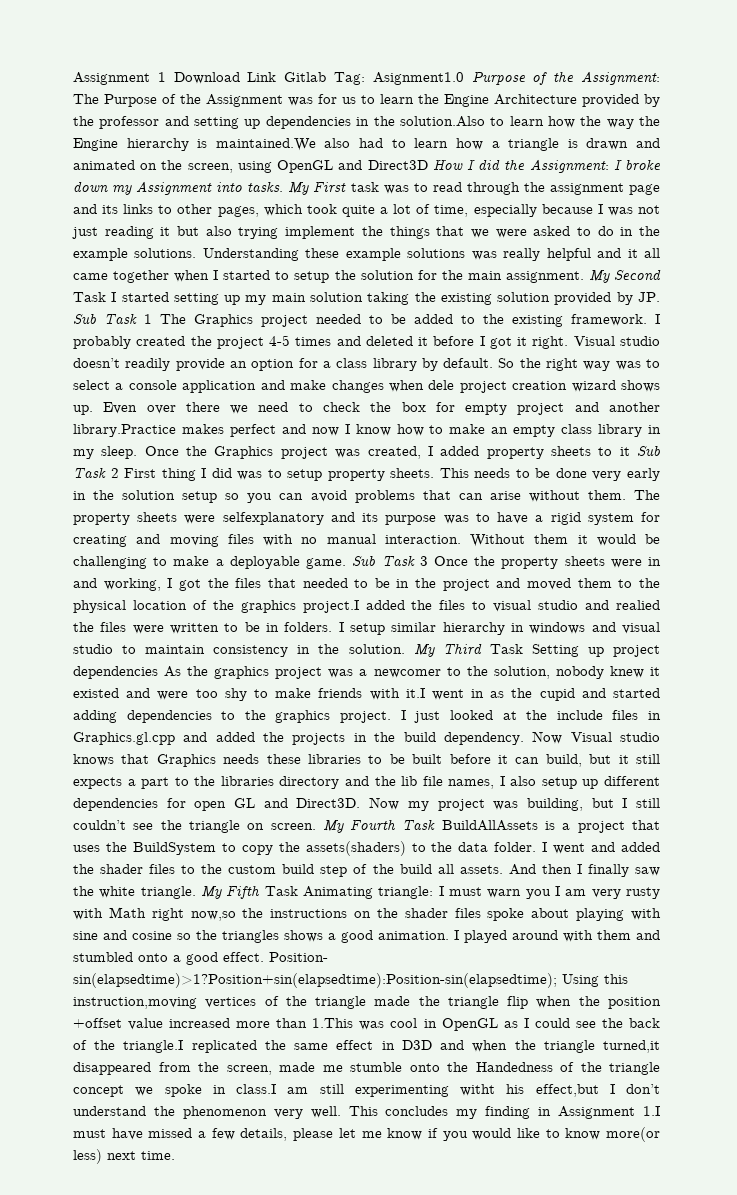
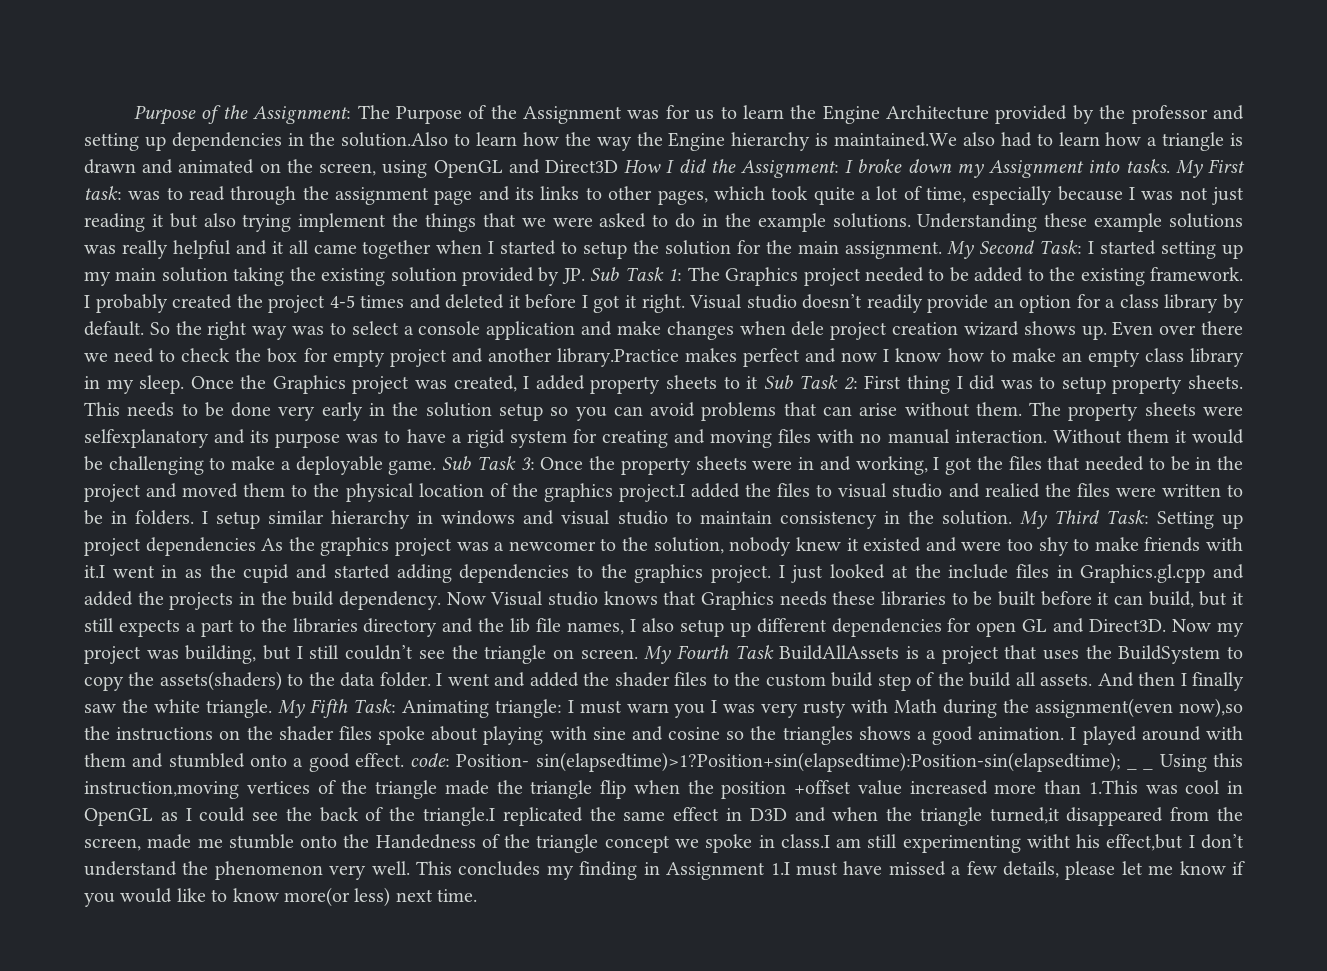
[73,72,464,85] Assignment 1 Download Link Gitlab Tag: Asignment1.0 -> (134, 115) none
[350,182,379,192] task -> [84,186,122,200] task:
[73,292,106,302] Task -> [1039,240,1083,254] Task:
[144,314,152,324] 1 -> [668,268,683,281] 1:
[110,468,119,478] 2 -> [843,377,858,390] 2:
[419,556,428,566] 3 -> [520,457,535,470] 3:
[489,644,523,654] Task -> [1105,510,1149,524] Task:
[264,886,298,896] Task -> [352,699,396,713] Task:
[565,889,587,896] am -> [723,704,756,713] was
[151,908,236,921] right now,so -> [943,698,1244,718] during the assignment(even now),so
(264, 957) none -> [410,753,451,767] code:
(557, 980) none -> [1127,767,1154,770] _ _

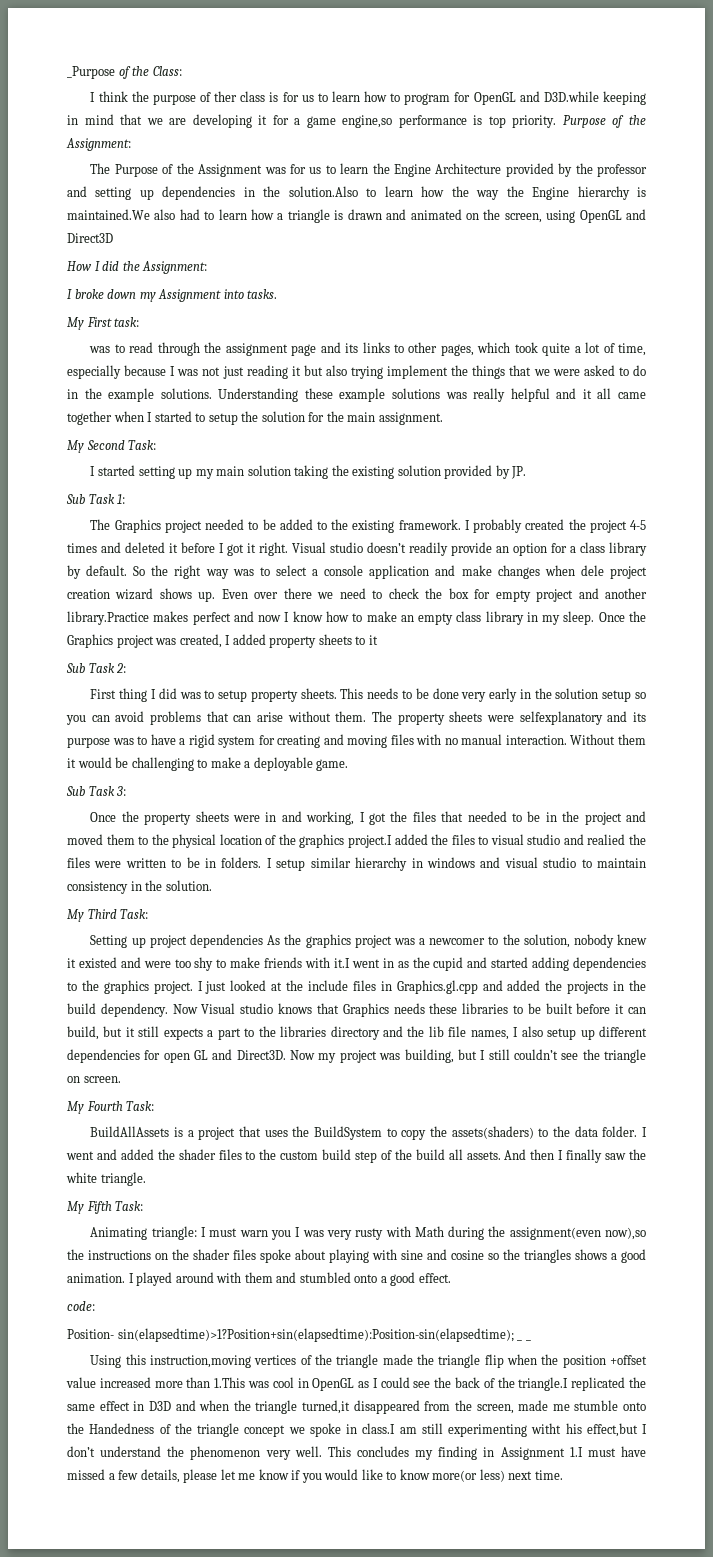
(134, 115) none -> [67,66,182,79] [90,91,647,105] [67,114,557,128] _Purpose of the Class: // I think the purpose of ther class is for us to learn how to program for OpenGL and D3D.while keeping in mind that we are developing it for a game engine,so performance is top priority.
(352, 115) none -> (131, 144) //
(618, 166) none -> (113, 238) //
(840, 169) none -> (208, 267) //
(1170, 166) none -> (278, 294) //
(122, 193) none -> (140, 322) //
(942, 250) none -> (443, 418) //
(1083, 247) none -> (157, 445) //
(585, 276) none -> (527, 472) //
(683, 274) none -> (126, 499) //
(759, 382) none -> (378, 640) //
(858, 383) none -> (127, 668) //
(437, 467) none -> (349, 765) //
(535, 463) none -> (127, 791) //
(1012, 517) none -> (212, 885) //
(1149, 517) none -> (149, 914) //
(638, 654) none -> (121, 1079) //
[734,645,774,659] Task -> [126,1101,155,1111] Task: //
(272, 708) none -> (146, 1179) //
(396, 706) none -> (144, 1206) //
(404, 760) none -> (451, 1278) //
(451, 760) none -> (95, 1306) //
(1154, 768) none -> (531, 1340) //

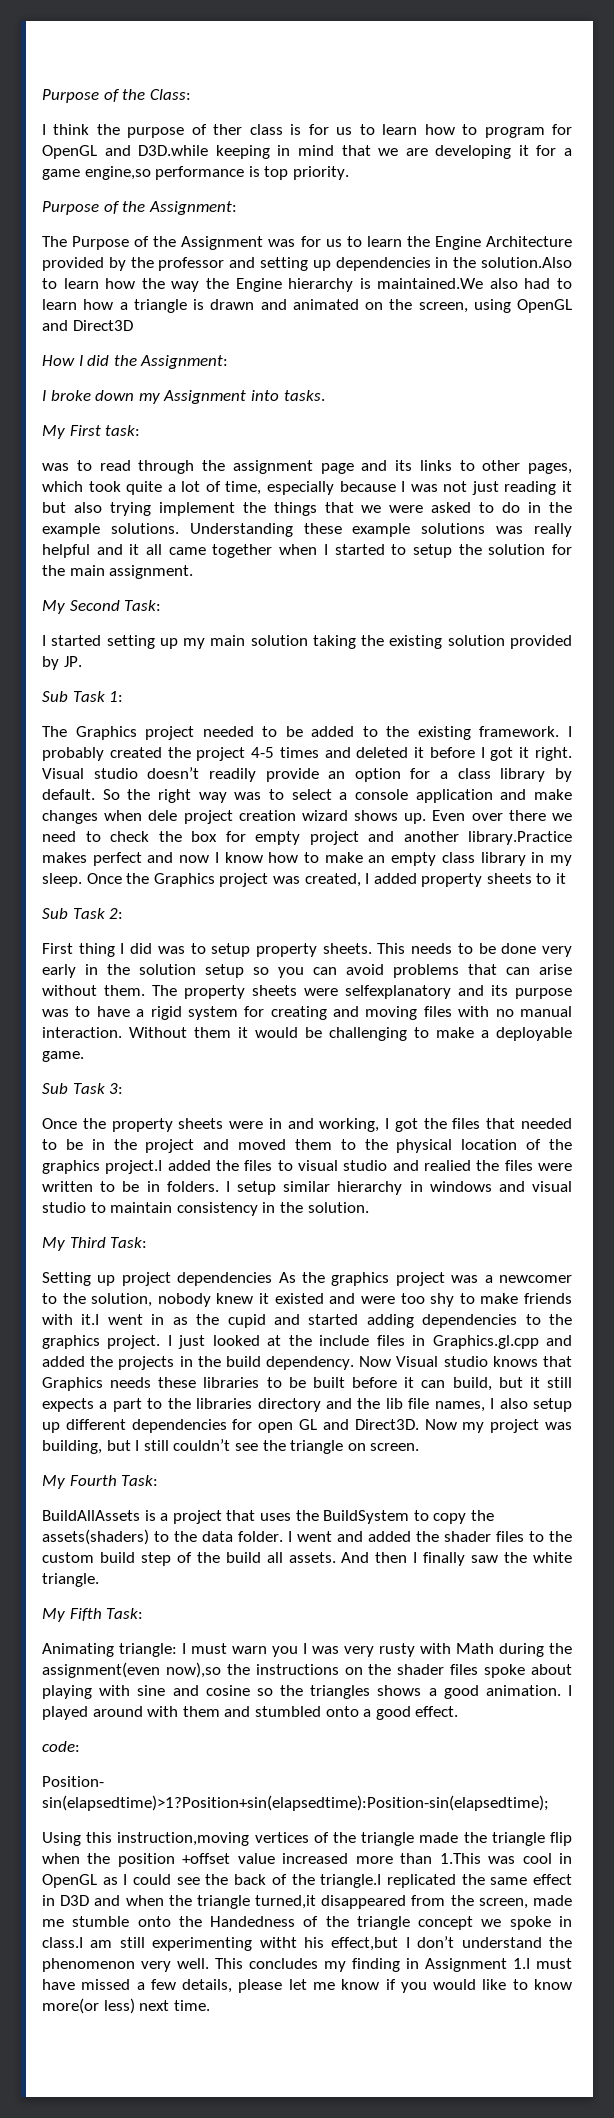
[67,66,115,79] _Purpose -> [42,89,99,103] Purpose
(557, 121) none -> (349, 173) //
[517,1339,531,1341] _ _ -> (549, 1803) none

